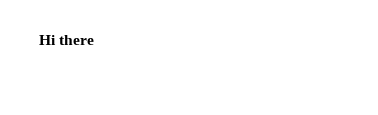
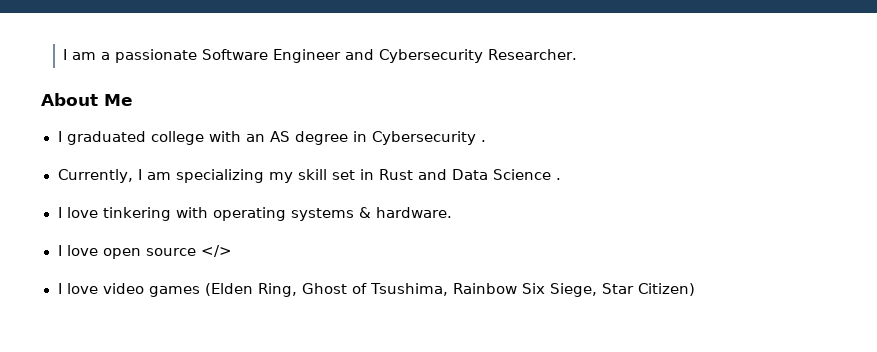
[39,35,95,45] Hi there -> [63,49,578,63] [41,93,133,106] [57,131,486,145] [57,169,561,183] [57,207,452,221] [57,245,232,259] [57,283,696,297] I am a passionate Software Engineer and Cybersecurity Researcher. // About Me // I graduated college with an AS degree in Cybersecurity . // Currently, I am specializing my skill set in Rust and Data Science . // I love tinkering with operating systems & hardware. // I love open source </> // I love video games (Elden Ring, Ghost of Tsushima, Rainbow Six Siege, Star Citizen)

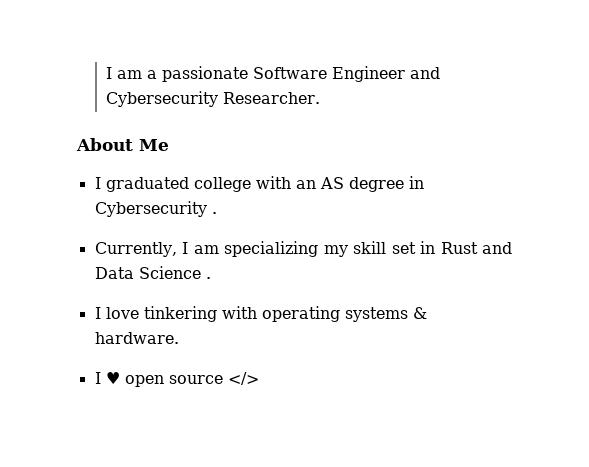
[66,245,98,256] love -> [105,372,120,384] ♥
[57,283,696,297] // I love video games (Elden Ring, Ghost of Tsushima, Rainbow Six Siege, Star Citizen) -> (259, 378) none

